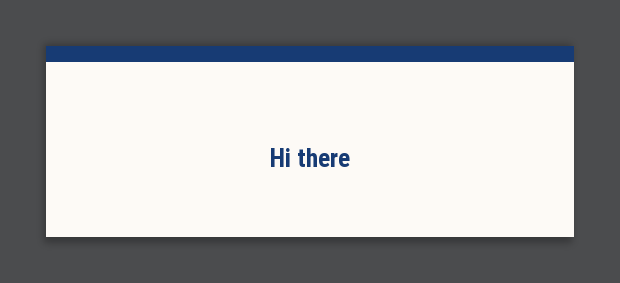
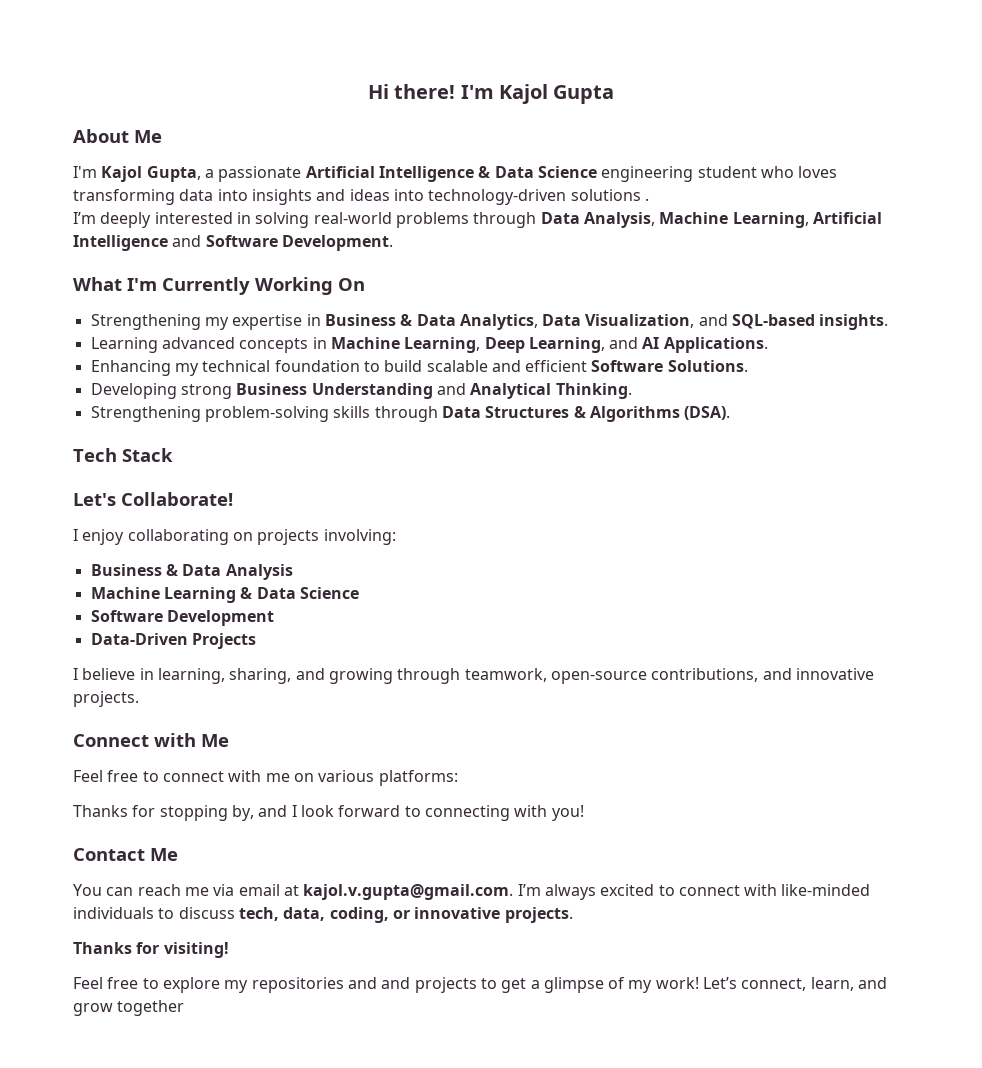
[297,148,351,167] there -> [394,84,615,104] [73,129,162,143] [73,166,838,182] [73,189,649,205] [73,212,882,228] [73,235,393,251] [73,277,365,295] [90,314,889,330] [90,337,768,353] [90,360,748,376] [90,383,632,399] [90,406,731,422] [73,448,173,462] [73,492,233,506] [73,529,396,545] [90,564,293,580] [90,587,359,603] [90,610,274,626] [90,633,256,649] [73,668,874,684] [73,691,139,707] [73,733,229,747] [73,770,458,786] [73,805,584,821] [73,848,178,861] [73,884,871,900] [73,907,573,923] [73,942,229,958] [73,977,888,993] [73,1000,185,1016] there! I'm Kajol Gupta // About Me // I'm Kajol Gupta, a passionate Artificial Intelligence & Data Science engineering student who loves transforming data into insights and ideas into technology-driven solutions . // I’m deeply interested in solving real-world problems through Data Analysis, Machine Learning, Artificial Intelligence and Software Development. // What I'm Currently Working On // Strengthening my expertise in Business & Data Analytics, Data Visualization, and SQL-based insights. // Learning advanced concepts in Machine Learning, Deep Learning, and AI Applications. // Enhancing my technical foundation to build scalable and efficient Software Solutions. // Developing strong Business Understanding and Analytical Thinking. // Strengthening problem-solving skills through Data Structures & Algorithms (DSA). // Tech Stack // Let's Collaborate! // I enjoy collaborating on projects involving: // Business & Data Analysis // Machine Learning & Data Science // Software Development // Data-Driven Projects // I believe in learning, sharing, and growing through teamwork, open-source contributions, and innovative projects. // Connect with Me // Feel free to connect with me on various platforms: // Thanks for stopping by, and I look forward to connecting with you! // Contact Me // You can reach me via email at kajol.v.gupta@gmail.com. I’m always excited to connect with like-minded individuals to discuss tech, data, coding, or innovative projects. // Thanks for visiting! // Feel free to explore my repositories and and projects to get a glimpse of my work! Let’s connect, learn, and grow together

